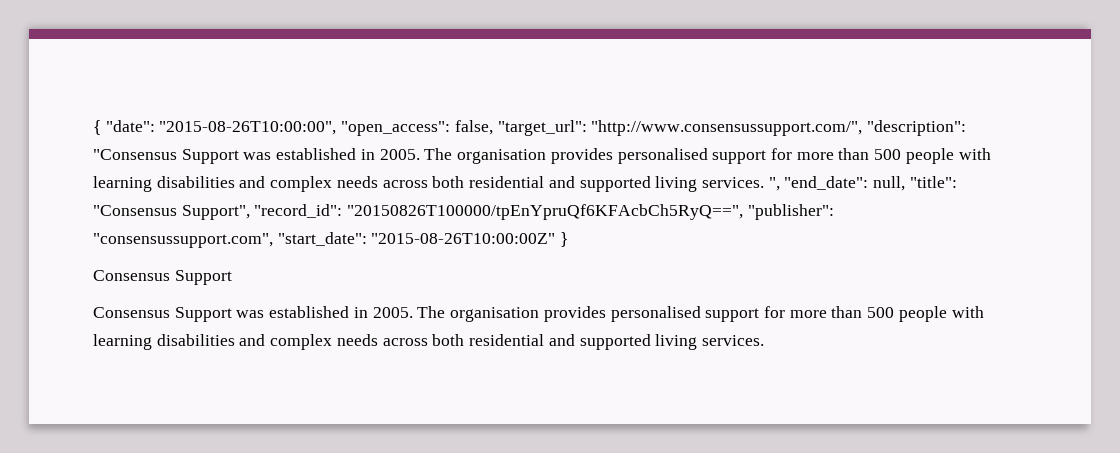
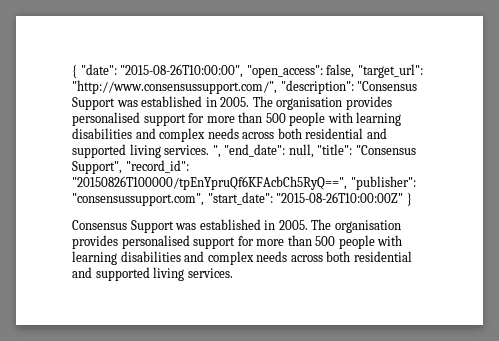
[93,307,232,322] // Consensus Support -> (174, 226) none

